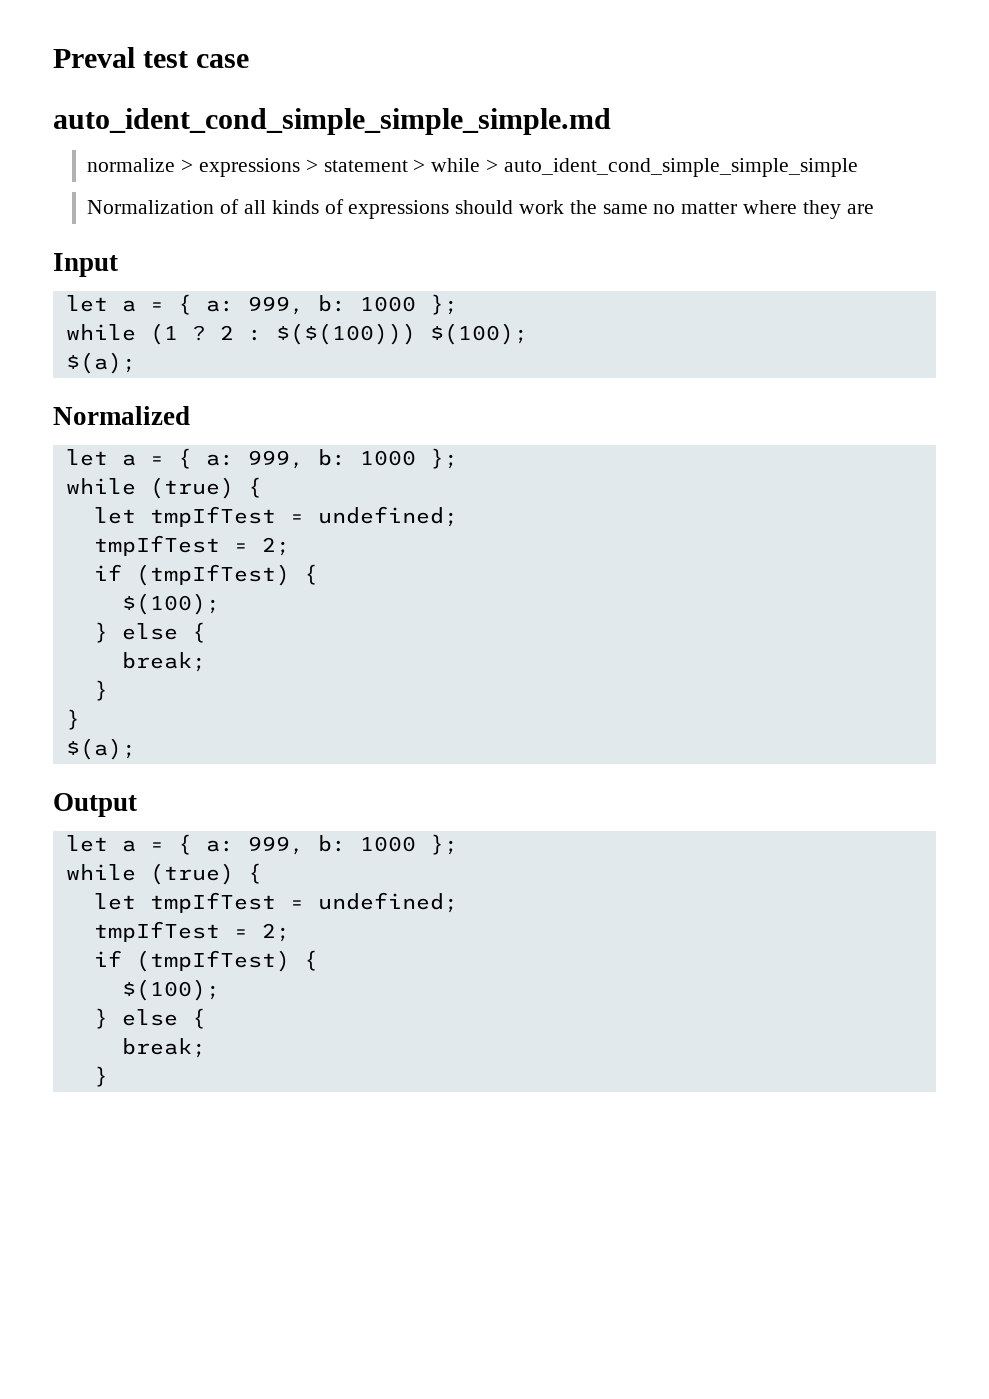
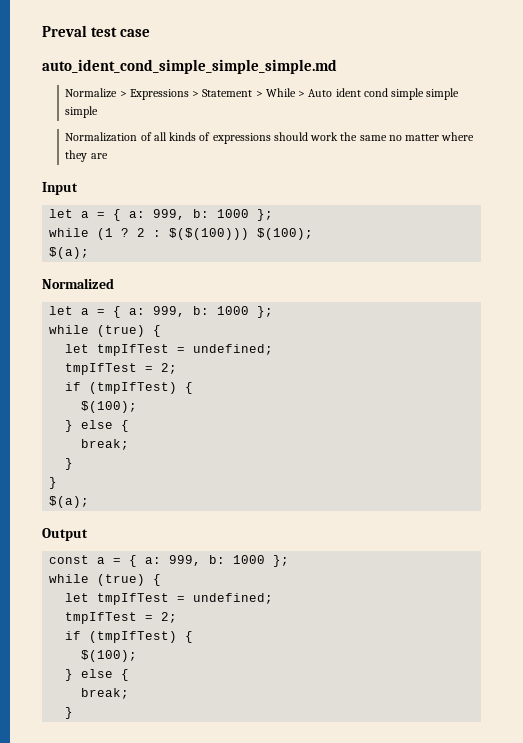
[87,158,858,177] normalize > expressions > statement > while > auto_ident_cond_simple_simple_simple -> [65,88,460,100] [65,106,99,118] Normalize > Expressions > Statement > While > Auto ident cond simple simple simple
[65,835,108,852] let -> [49,555,90,564] const

